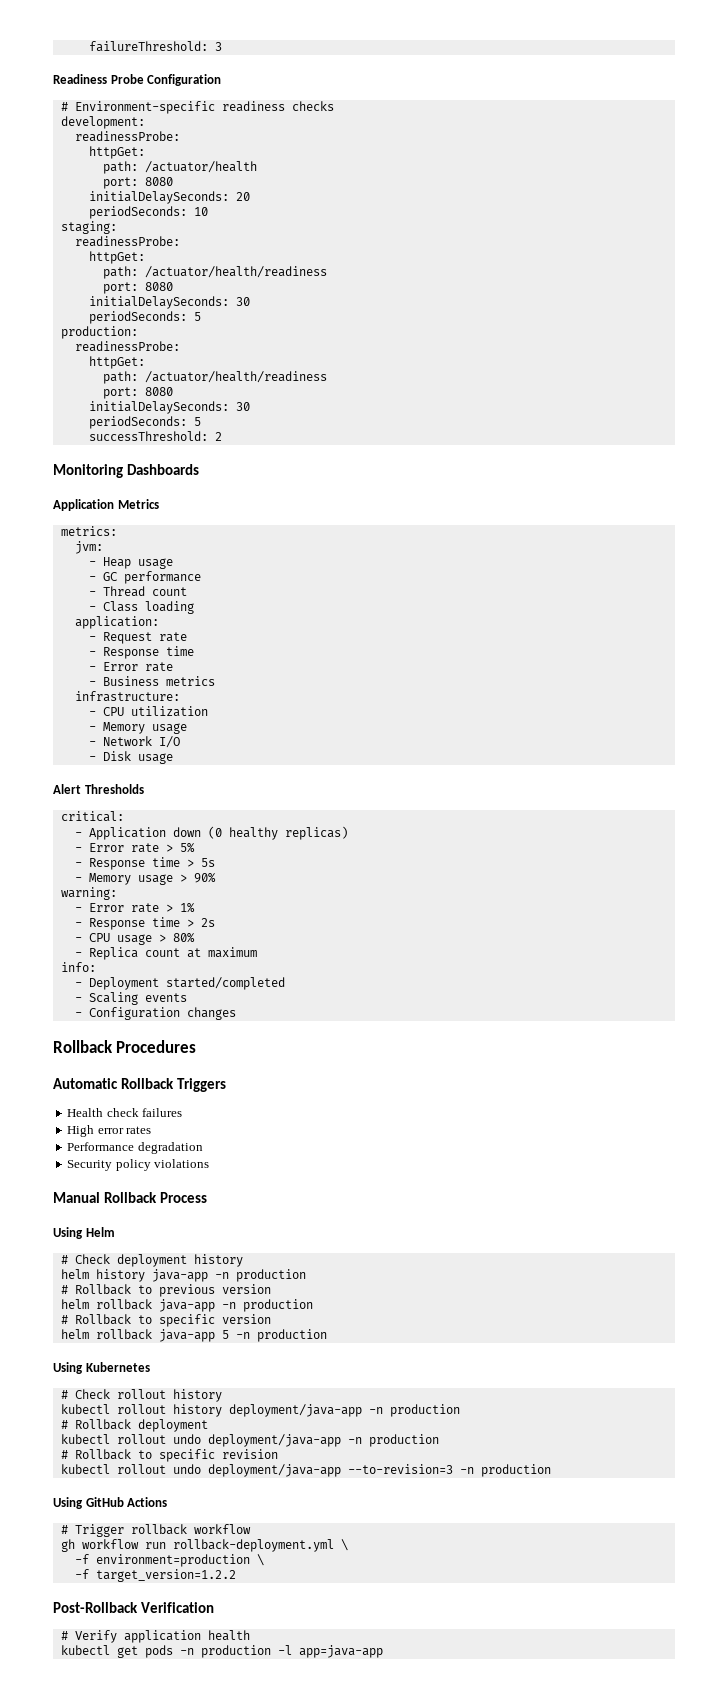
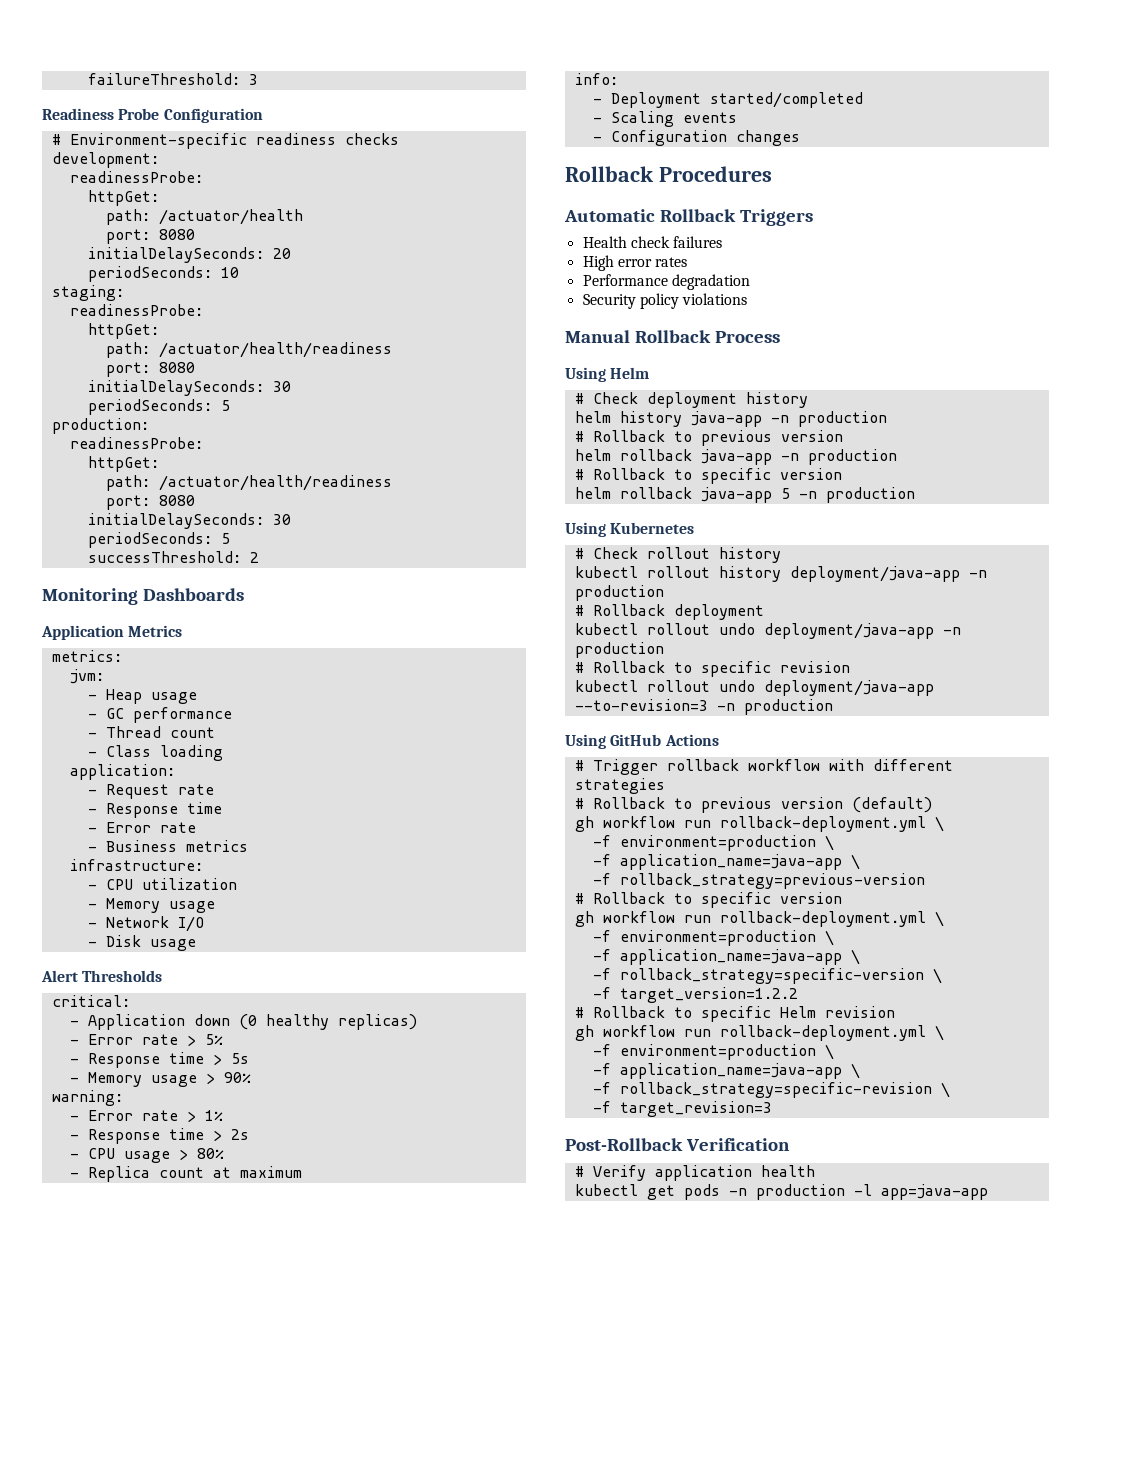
[60,1539,348,1552] [74,1554,264,1567] [74,1569,236,1582] // gh workflow run rollback-deployment.yml \ // -f environment=production \ // -f target_version=1.2.2 -> [828,759,953,771] [574,778,665,794] [574,797,932,813] [574,816,944,832] [592,835,834,851] [592,854,860,870] [592,873,925,889] [574,892,842,908] [574,911,944,927] [592,930,834,946] [592,949,860,965] [592,968,942,984] [592,987,798,1003] [574,1006,895,1022] [574,1025,944,1041] [592,1044,834,1060] [592,1063,860,1079] [592,1082,950,1098] [592,1101,772,1117] with different strategies // # Rollback to previous version (default) // gh workflow run rollback-deployment.yml \ // -f environment=production \ // -f application_name=java-app \ // -f rollback_strategy=previous-version // # Rollback to specific version // gh workflow run rollback-deployment.yml \ // -f environment=production \ // -f application_name=java-app \ // -f rollback_strategy=specific-version \ // -f target_version=1.2.2 // # Rollback to specific Helm revision // gh workflow run rollback-deployment.yml \ // -f environment=production \ // -f application_name=java-app \ // -f rollback_strategy=specific-revision \ // -f target_revision=3

